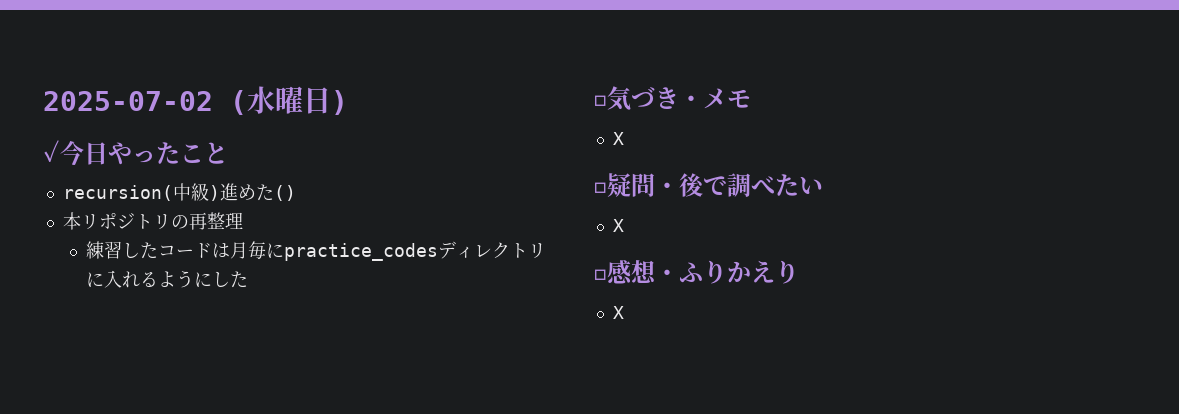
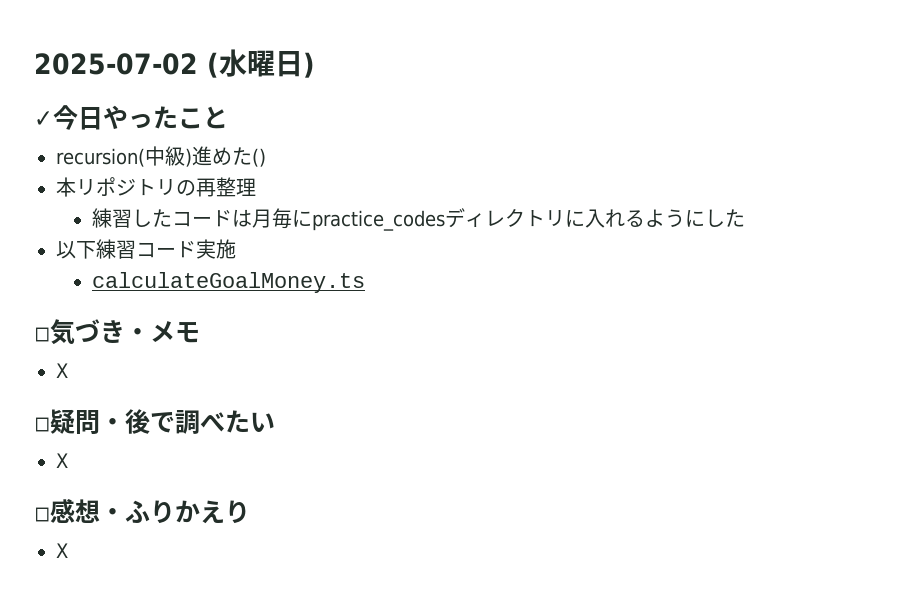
(249, 279) none -> [56,239,236,259] [91,272,365,293] // 以下練習コード実施 // calculateGoalMoney.ts

